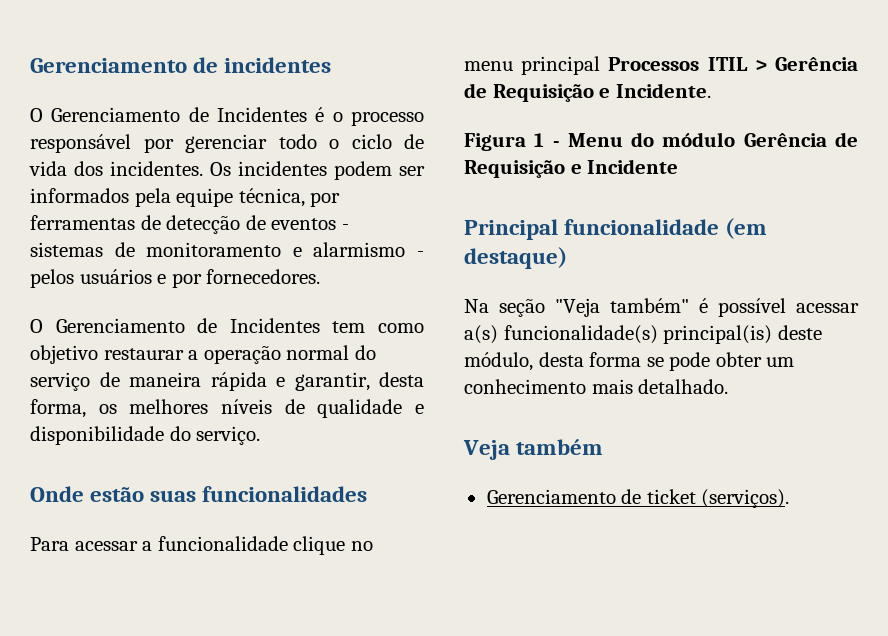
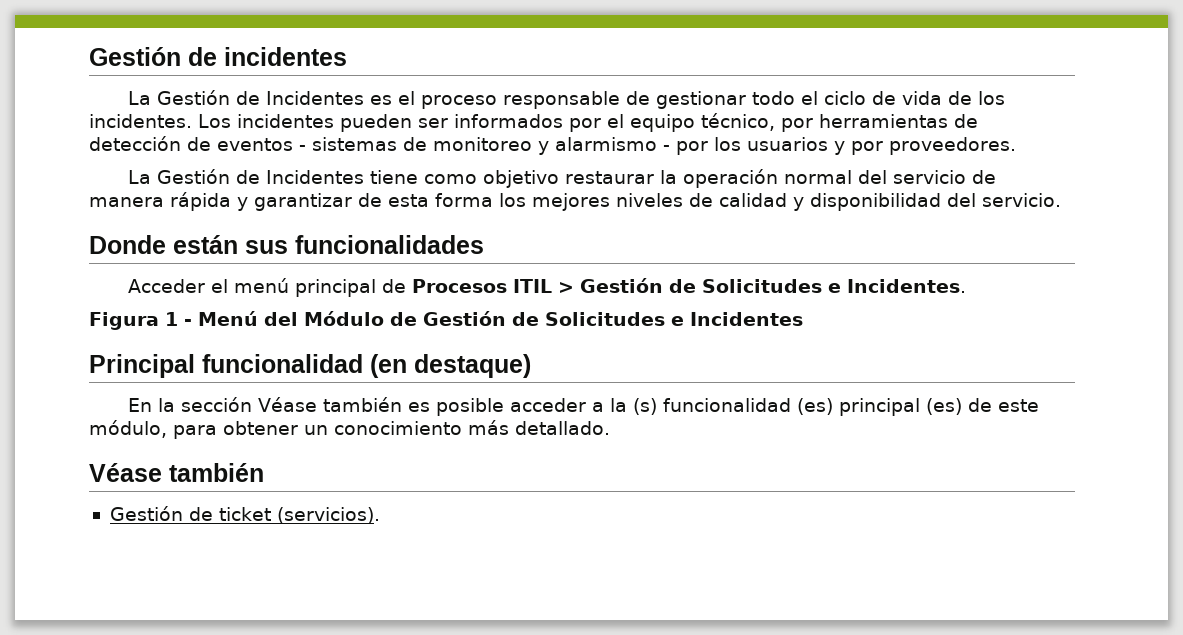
[30,58,187,73] Gerenciamento -> [89,47,181,66] Gestión
[30,107,424,126] [30,134,424,153] [29,161,425,180] [30,188,341,207] [30,215,241,234] O Gerenciamento de Incidentes é o processo responsável por gerenciar todo o ciclo de vida dos incidentes. Os incidentes podem ser informados pela equipe técnica, por ferramentas de detecção -> [128,90,1006,109] [89,113,978,132] [89,136,181,151] La Gestión de Incidentes es el proceso responsable de gestionar todo el ciclo de vida de los incidentes. Los incidentes pueden ser informados por el equipo técnico, por herramientas de detección
[146,242,425,257] [30,269,321,288] [30,318,366,333] monitoramento e alarmismo - pelos usuários e por fornecedores. // O Gerenciamento de Incidentes tem -> [433,137,1016,155] [128,169,419,184] monitoreo y alarmismo - por los usuarios y por proveedores. // La Gestión de Incidentes tiene
[188,345,376,364] [30,372,424,391] [30,399,425,418] [30,426,261,445] [30,486,368,502] [30,536,373,555] [464,56,858,75] [464,83,711,102] [464,132,858,151] [464,159,679,178] a operação normal do serviço de maneira rápida e garantir, desta forma, os melhores níveis de qualidade e disponibilidade do serviço. // Onde estão suas funcionalidades // Para acessar a funcionalidade clique no menu principal Processos ITIL > Gerência de Requisição e Incidente. // Figura 1 - Menu do módulo Gerência de Requisição e Incidente -> [660,169,997,188] [89,192,1061,211] [89,235,484,254] [128,278,967,297] [89,311,803,330] la operación normal del servicio de manera rápida y garantizar de esta forma los mejores niveles de calidad y disponibilidad del servicio. // Donde están sus funcionalidades // Acceder el menú principal de Procesos ITIL > Gestión de Solicitudes e Incidentes. // Figura 1 - Menú del Módulo de Gestión de Solicitudes e Incidentes
[564,218,768,239] funcionalidade (em -> [202,354,407,378] funcionalidad (en
[464,298,859,317] [464,325,822,344] [464,352,795,371] [464,379,729,394] [463,439,604,460] [486,489,616,504] Na seção "Veja também" é possível acessar a(s) funcionalidade(s) principal(is) deste módulo, desta forma se pode obter um conhecimento mais detalhado. // Veja também // Gerenciamento -> [128,397,1040,416] [89,420,610,439] [89,463,264,482] [109,506,183,521] En la sección Véase también es posible acceder a la (s) funcionalidad (es) principal (es) de este módulo, para obtener un conocimiento más detallado. // Véase también // Gestión
[701,489,790,508] (serviços). -> [276,507,380,524] (servicios).

